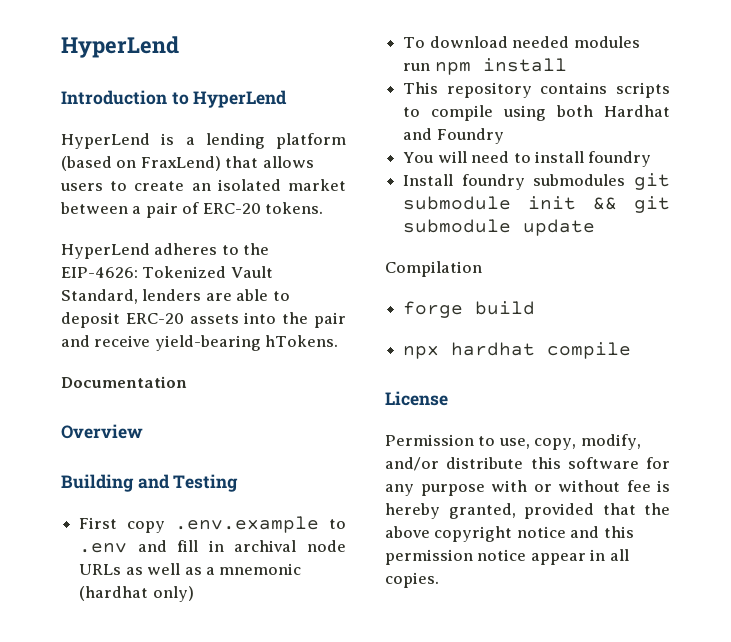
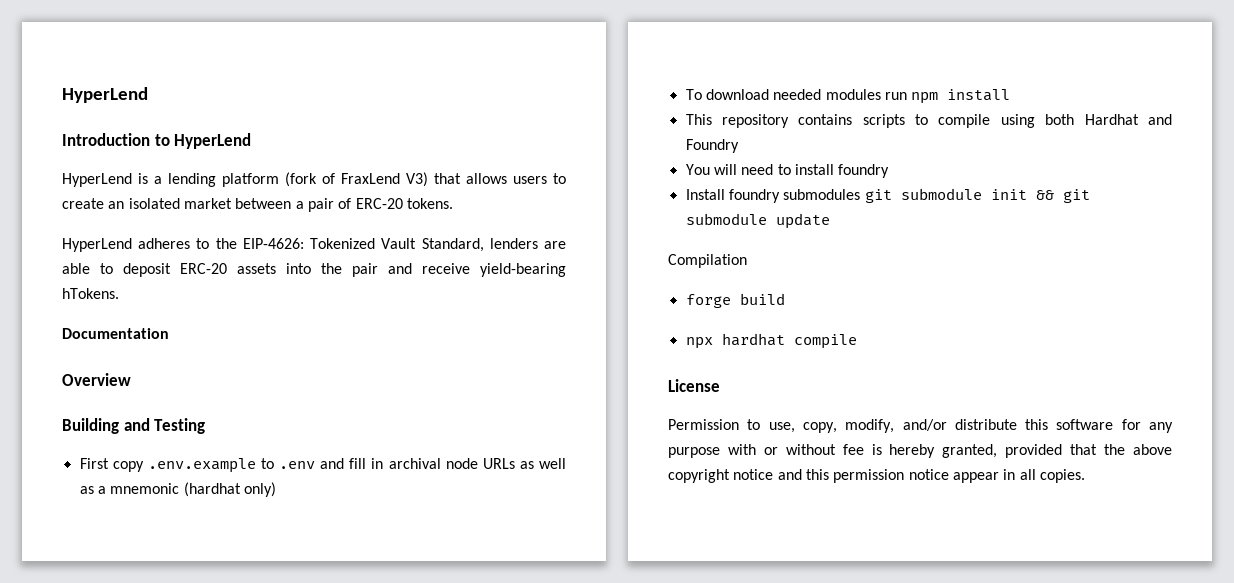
[61,156,221,171] (based on FraxLend) -> [285,172,428,187] (fork of FraxLend V3)

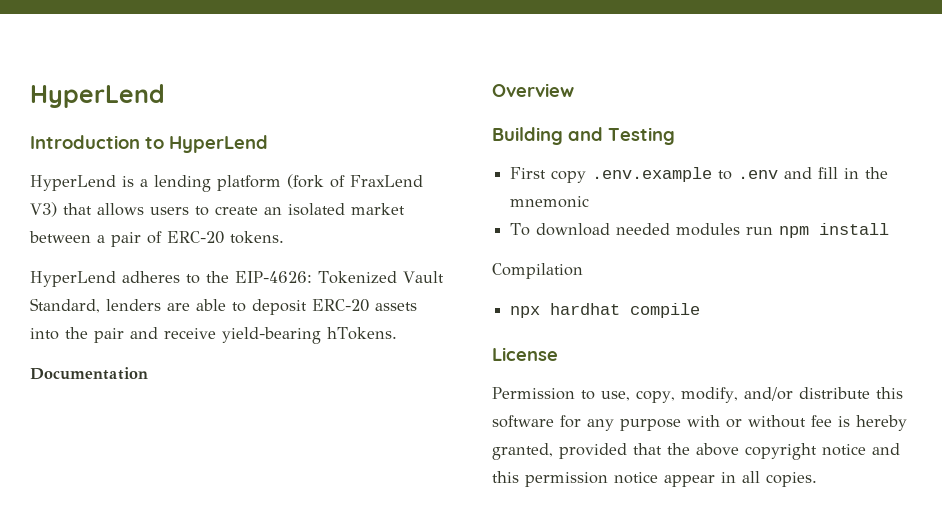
[388,458,566,469] [79,486,106,494] archival node URLs as well as a -> [865,167,889,179] the
[183,482,276,497] (hardhat only) -> (590, 202) none
[685,114,1172,128] [685,139,739,153] [685,164,890,178] [685,188,1090,203] [685,213,830,229] // This repository contains scripts to compile using both Hardhat and Foundry // You will need to install foundry // Install foundry submodules git submodule init && git submodule update -> (890, 229) none
[685,293,785,308] // forge build -> (583, 271) none

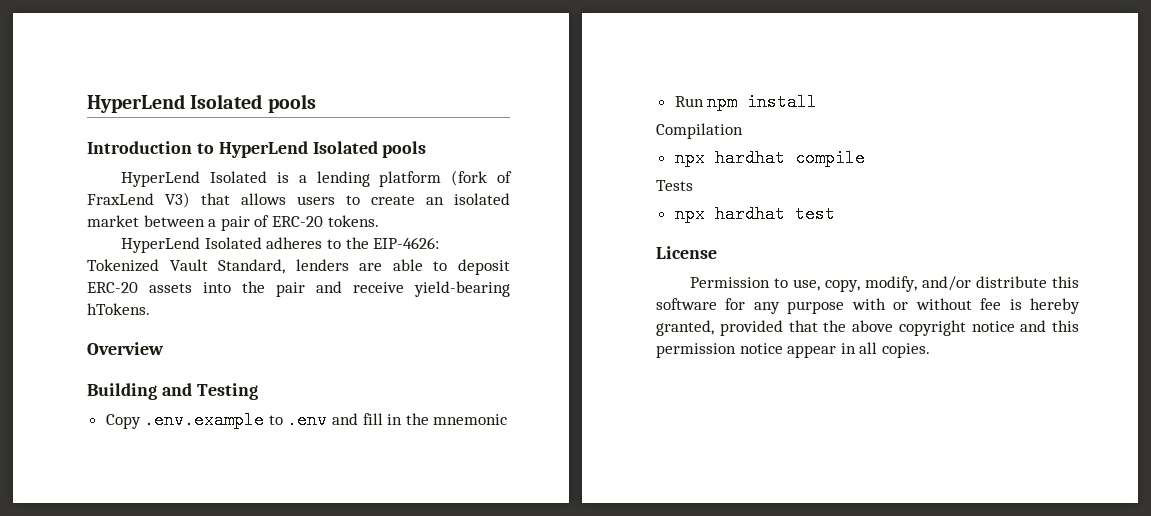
[30,84,165,108] HyperLend -> [87,94,316,113] HyperLend Isolated pools
[30,175,116,191] // HyperLend -> [312,141,427,158] [121,171,268,187] Isolated pools // HyperLend Isolated
(116, 279) none -> [204,237,262,249] Isolated
[30,367,148,380] // Documentation -> (150, 309) none
[510,167,587,183] First copy -> [105,414,141,429] Copy
[510,223,774,236] To download needed modules run -> [674,96,704,107] Run
(701, 310) none -> [656,180,693,191] [674,205,835,223] // Tests // npx hardhat test

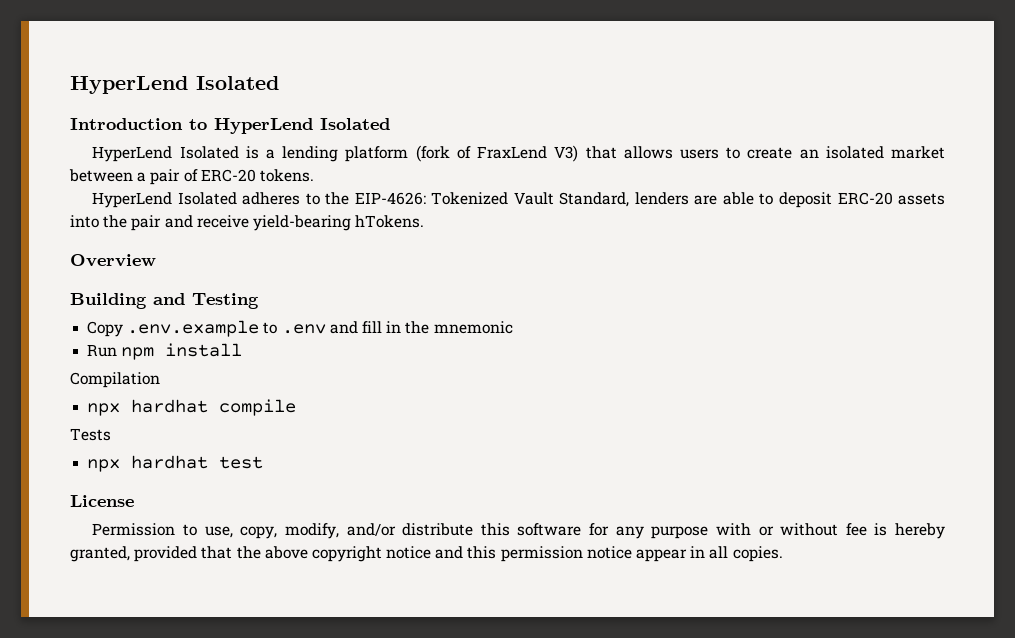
[87,94,316,113] HyperLend Isolated pools -> [70,76,279,94] HyperLend Isolated
[382,141,427,158] pools -> (390, 124) none

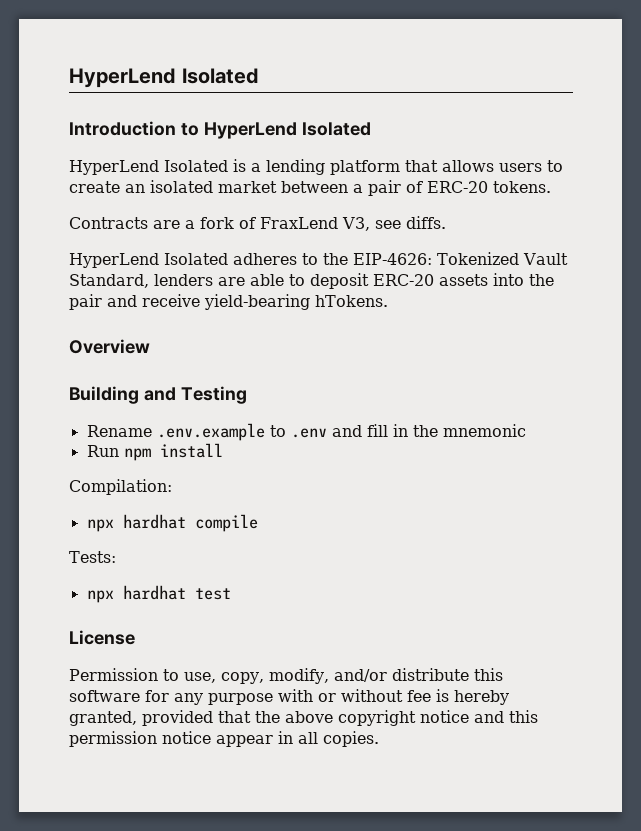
[415,145,579,162] (fork of FraxLend V3) -> (400, 167) none
(314, 175) none -> [69,216,446,231] // Contracts are a fork of FraxLend V3, see diffs.
[87,321,124,337] Copy -> [86,425,152,437] Rename
[70,372,160,388] Compilation -> [69,479,172,495] Compilation:
[70,428,111,441] Tests -> [69,551,116,563] Tests:

